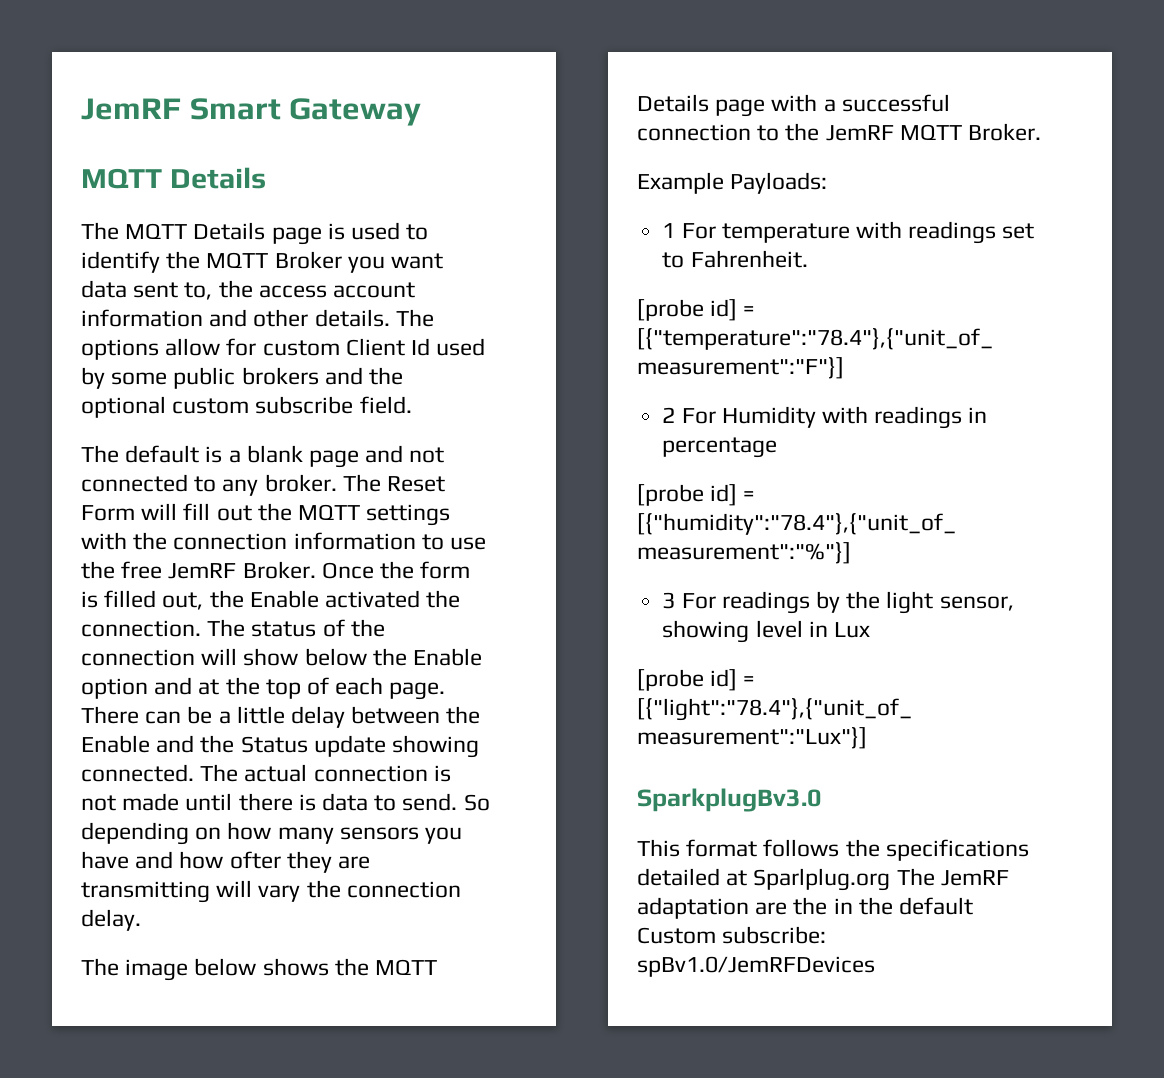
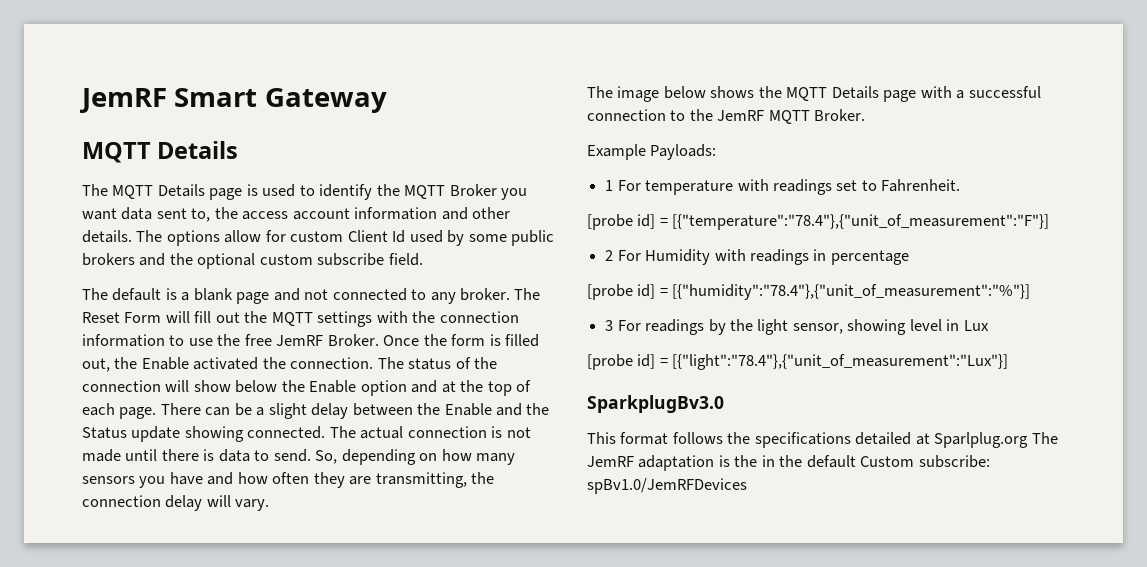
[236,706,285,724] little -> [268,403,307,419] slight
[463,794,490,811] So -> [315,450,338,464] So,
[229,851,281,869] ofter -> [272,472,310,484] often
[81,880,461,903] [81,909,141,931] transmitting will vary the connection delay. -> [375,472,495,488] [82,495,270,511] transmitting, the connection delay will vary.
[755,902,788,915] are -> [718,455,730,467] is

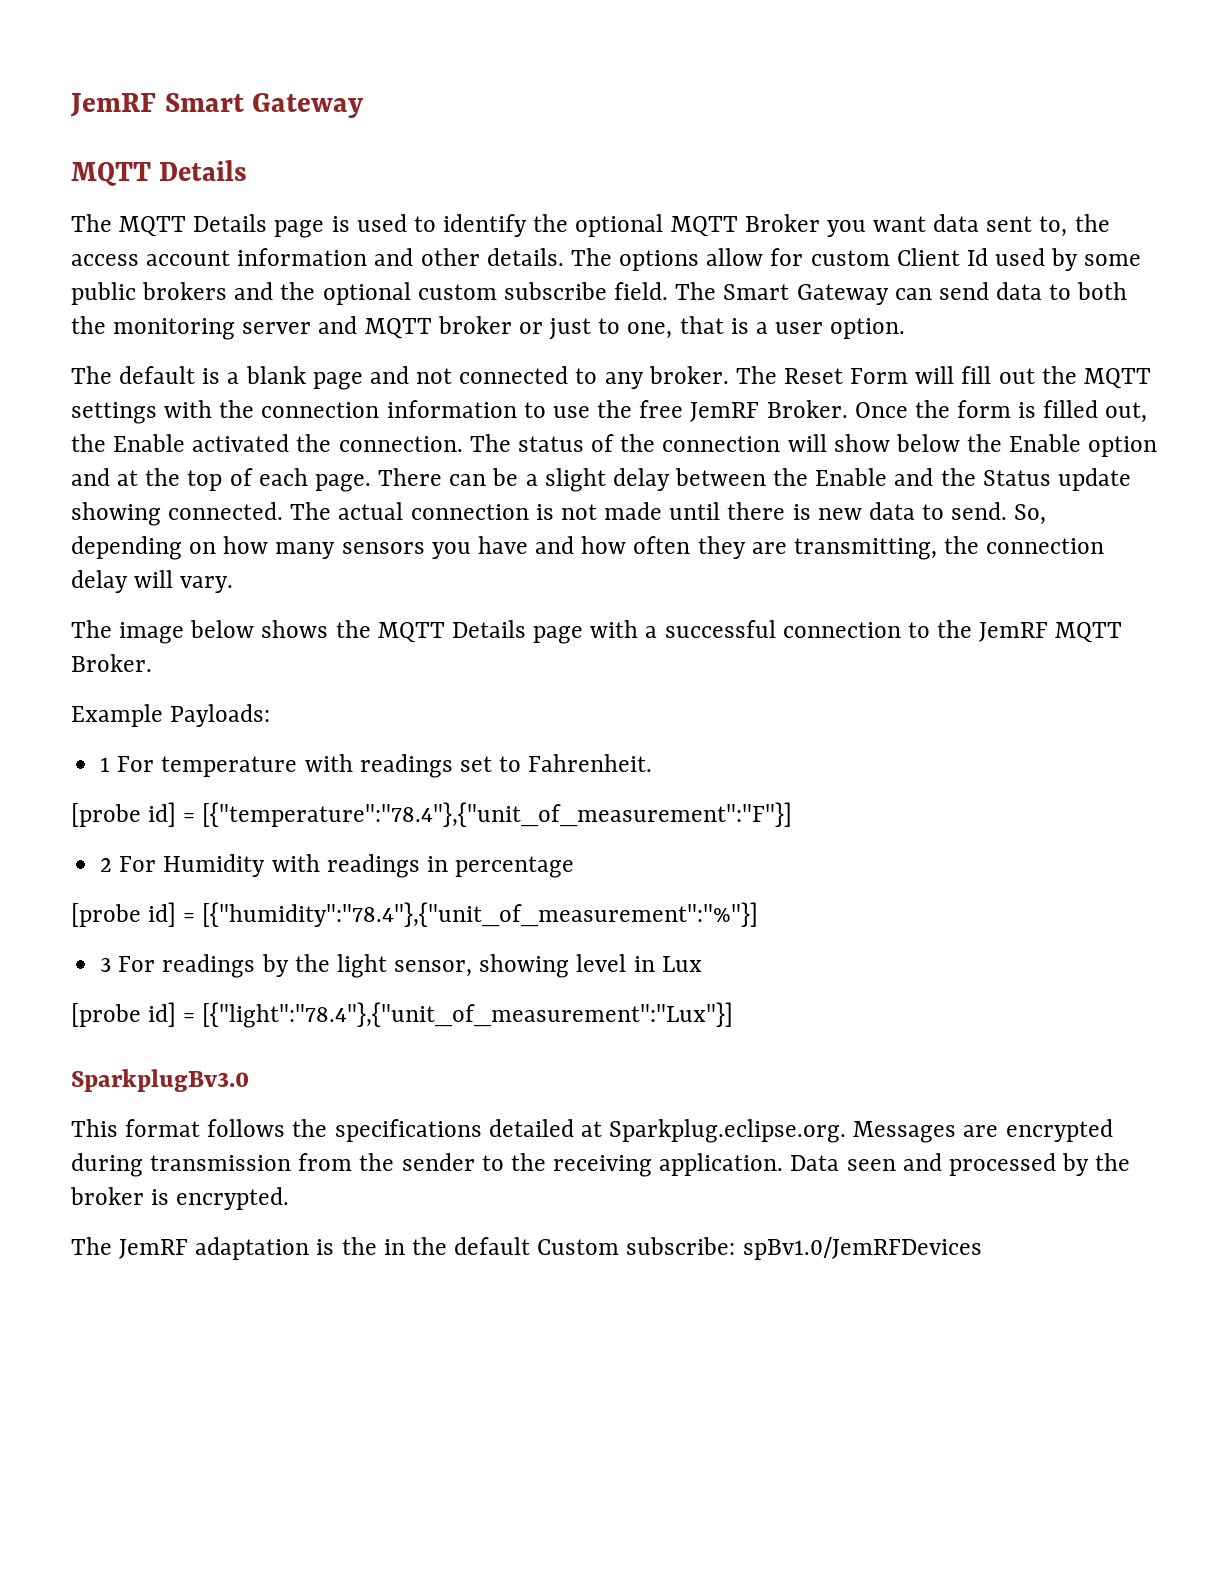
(400, 190) none -> [575,214,664,237] optional
(423, 259) none -> [675,282,1128,305] [71,316,906,340] The Smart Gateway can send data to both the monitoring server and MQTT broker or just to one, that is a user option.
(215, 455) none -> [817,508,862,520] new
[934,432,1029,448] Sparlplug.org -> [609,1119,1113,1143] [71,1153,1131,1177] [70,1187,290,1210] Sparkplug.eclipse.org. Messages are encrypted during transmission from the sender to the receiving application. Data seen and processed by the broker is encrypted. //

